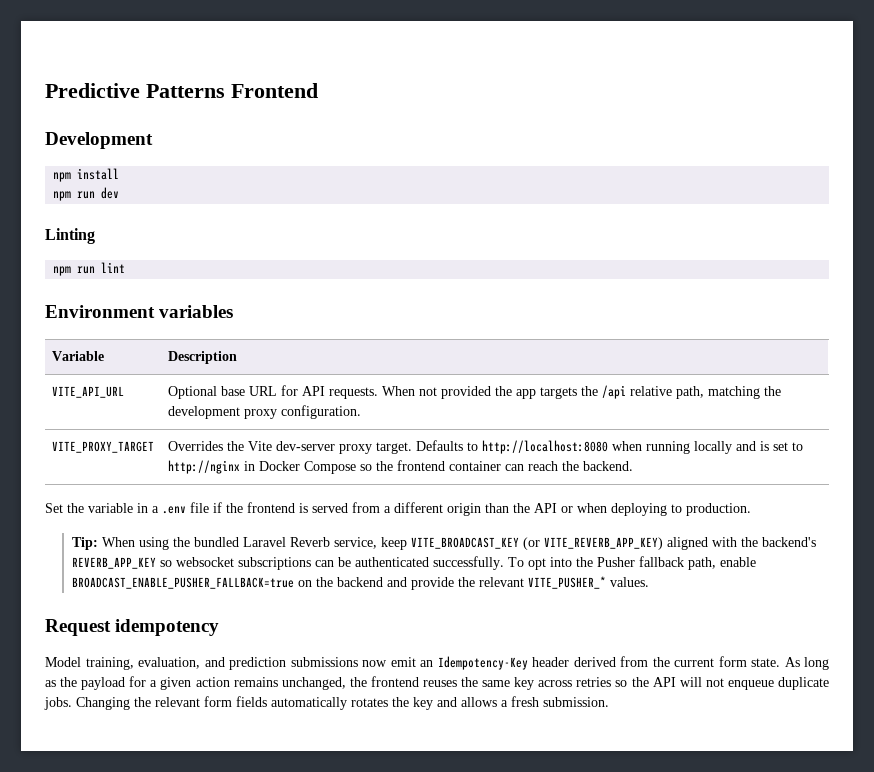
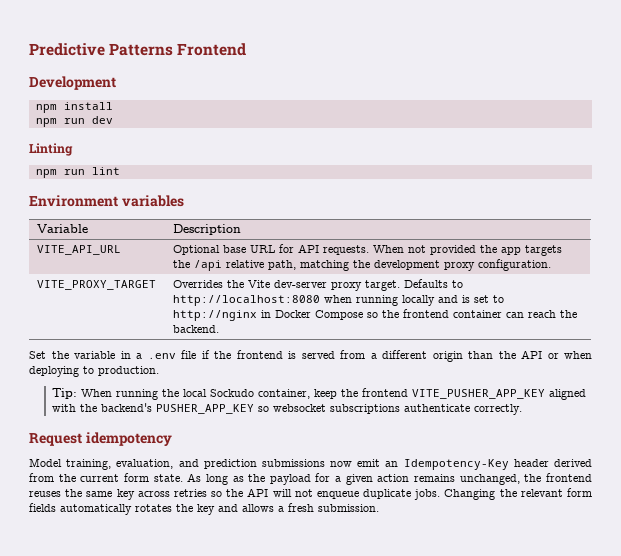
[138,537,663,550] using the bundled Laravel Reverb service, keep VITE_BROADCAST_KEY (or VITE_REVERB_APP_KEY) -> [115,388,545,400] running the local Sockudo container, keep the frontend VITE_PUSHER_APP_KEY
[71,557,156,569] REVERB_APP_KEY -> [155,404,254,414] PUSHER_APP_KEY
[314,556,756,570] [71,576,649,590] can be authenticated successfully. To opt into the Pusher fallback path, enable BROADCAST_ENABLE_PUSHER_FALLBACK=true on the backend and provide the relevant VITE_PUSHER_* values. -> [403,404,522,415] authenticate correctly.

